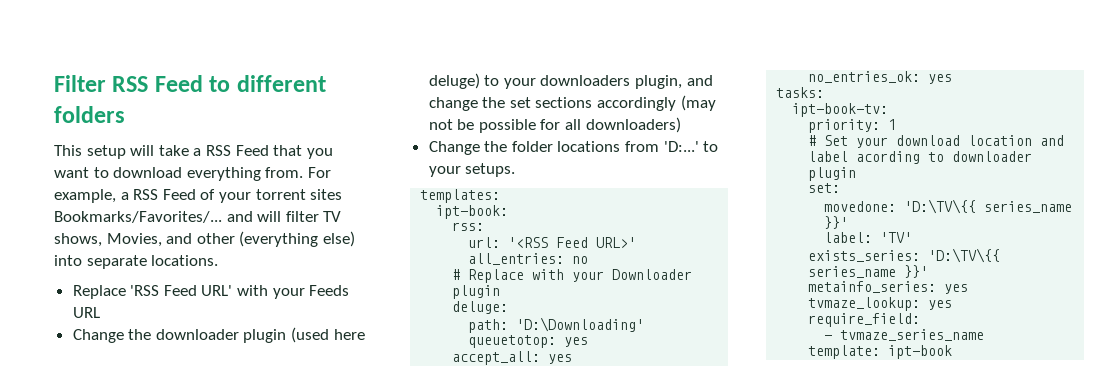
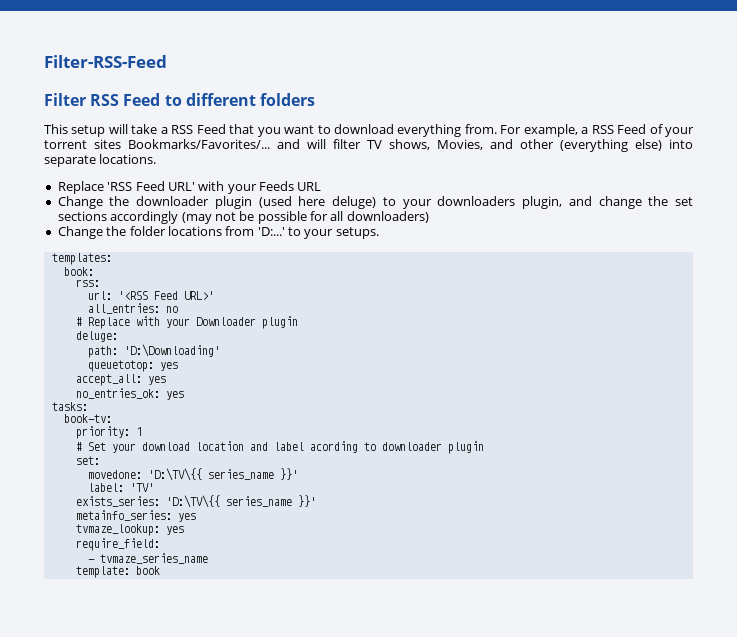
(54, 83) none -> [44,55,167,68] Filter-RSS-Feed //
[436,205,509,219] ipt-book: -> [63,267,94,276] book:
[792,103,889,117] ipt-book-tv: -> [63,414,112,423] book-tv:
[888,345,953,359] ipt-book -> [135,566,160,575] book

